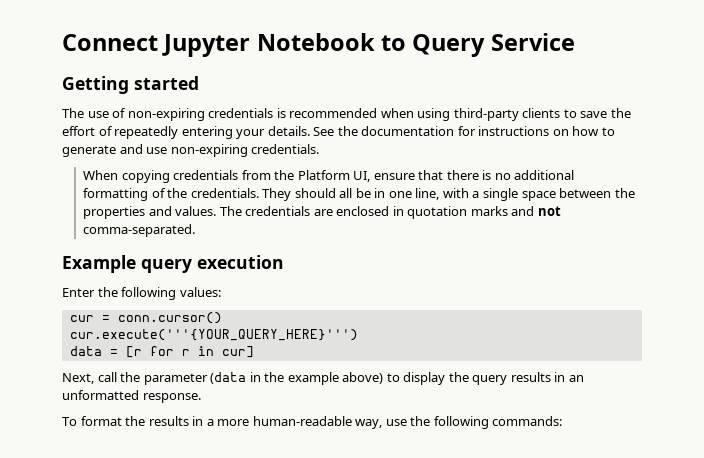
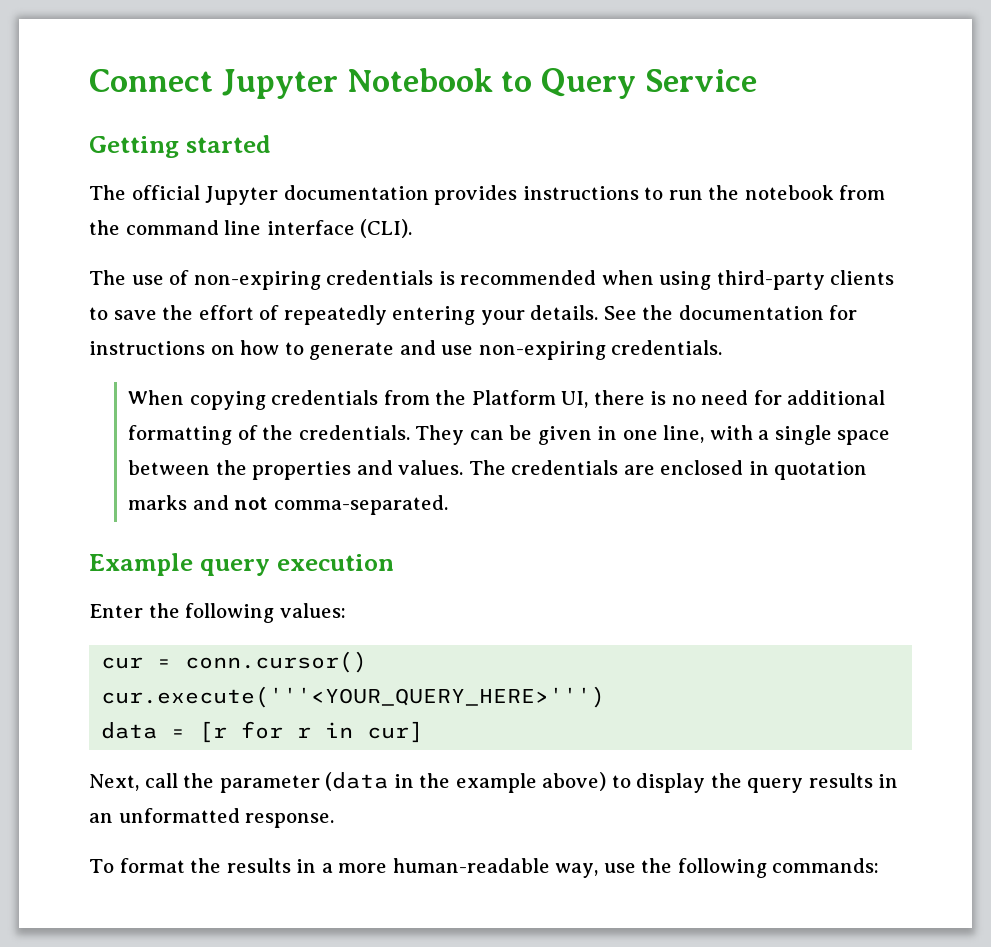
(199, 83) none -> [89,185,886,205] [89,219,413,238] // The official Jupyter documentation provides instructions to run the notebook from the command line interface (CLI).
[373,170,444,180] ensure that -> (589, 399) none
(511, 176) none -> [701,390,782,405] need for
[294,188,371,198] should all be -> [469,425,592,445] can be given
[69,329,358,341] cur.execute('''{YOUR_QUERY_HERE}''') -> [101,686,606,708] cur.execute('''<YOUR_QUERY_HERE>''')

